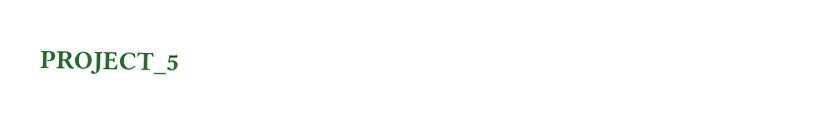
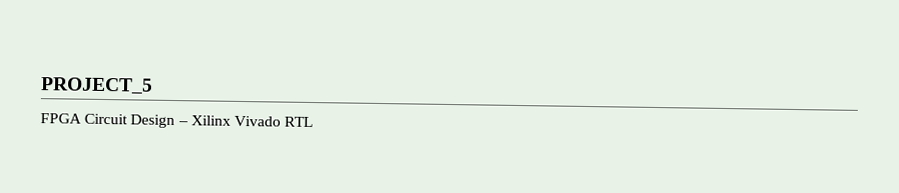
(180, 62) none -> [40,113,314,129] // FPGA Circuit Design – Xilinx Vivado RTL

